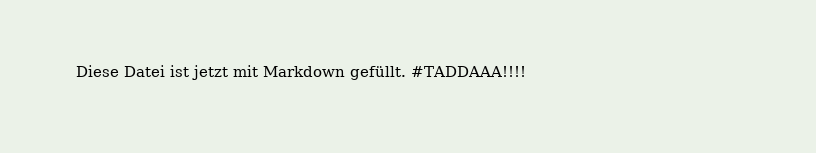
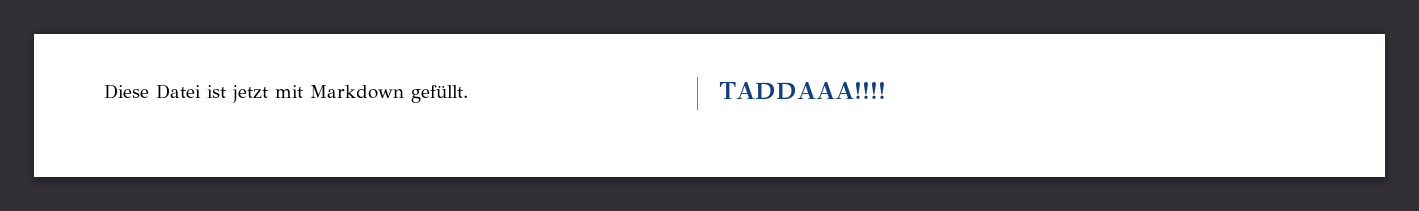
[411,66,526,77] #TADDAAA!!!! -> [719,82,886,100] // TADDAAA!!!!

